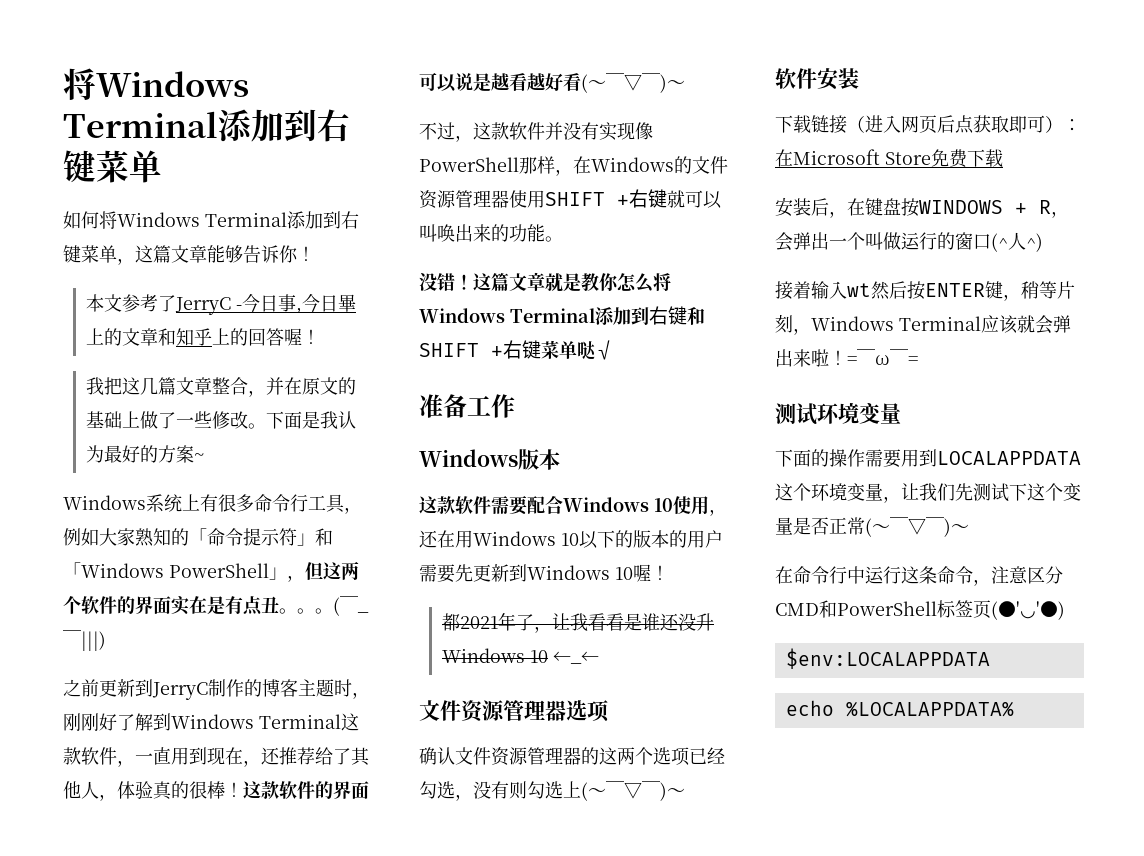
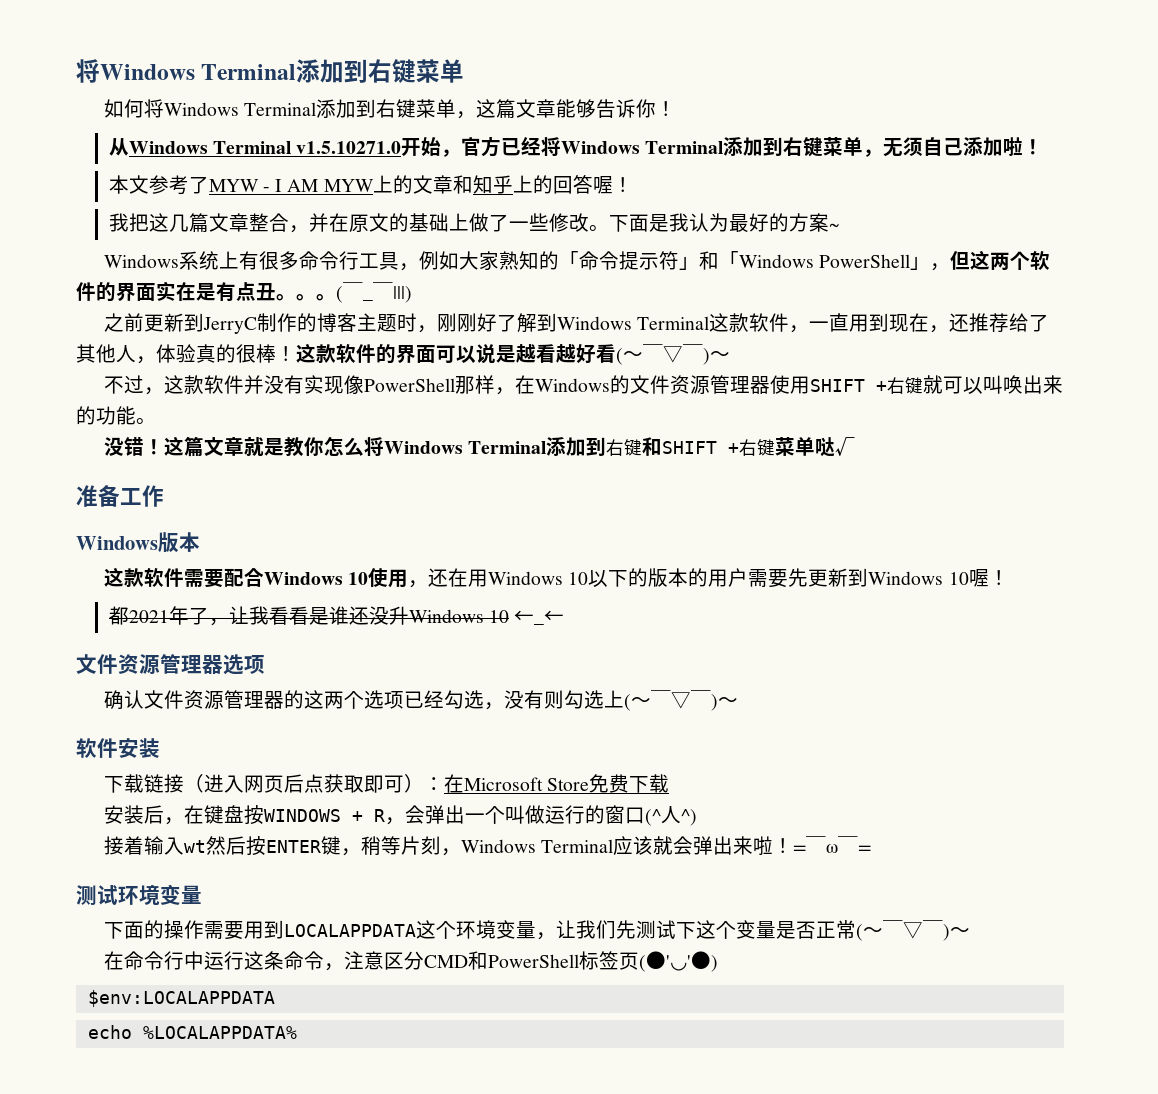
[85,294,356,315] 本文参考了JerryC -今日事,今日畢 -> [108,136,1044,157] [108,175,374,195] 从Windows Terminal v1.5.10271.0开始，官方已经将Windows Terminal添加到右键菜单，无须自己添加啦！ // 本文参考了MYW - I AM MYW

